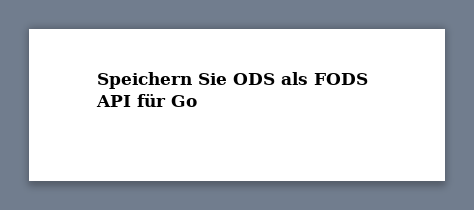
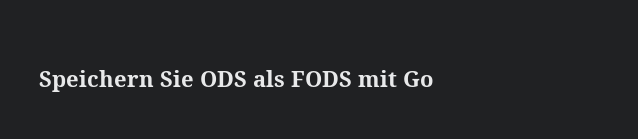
[96,94,166,107] API für -> [358,70,397,87] mit

